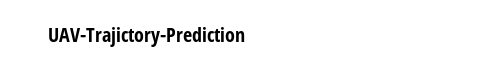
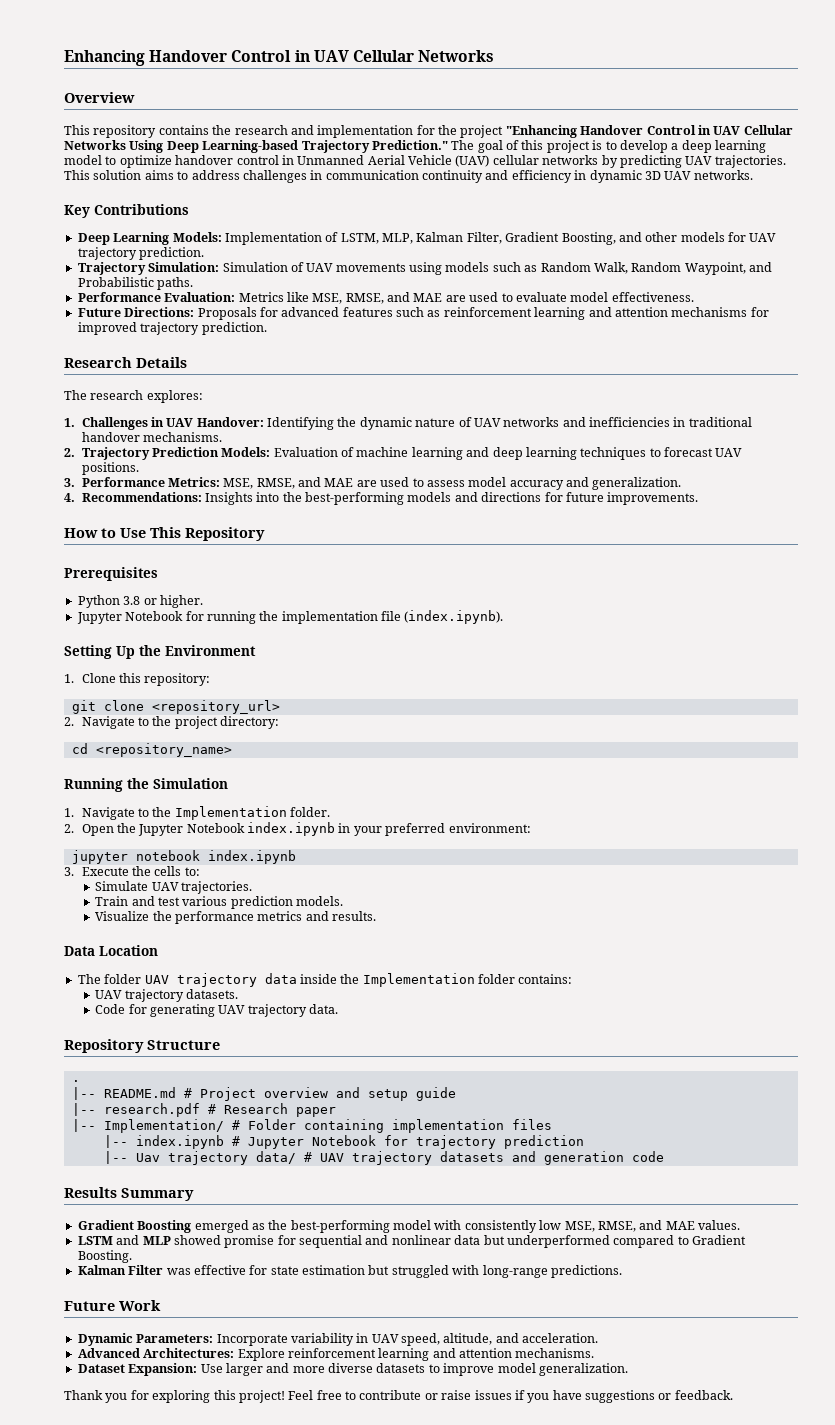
[48,27,245,47] UAV-Trajictory-Prediction -> [64,50,495,66] [64,92,135,103] [64,125,793,138] [64,140,766,153] [64,155,786,168] [64,170,753,183] [64,204,189,218] [77,232,777,245] [77,247,205,260] [77,262,772,275] [77,277,194,290] [77,292,694,304] [77,307,769,320] [77,322,267,335] [64,357,187,368] [64,390,203,403] [64,417,752,430] [81,432,222,442] [64,447,743,460] [81,462,139,475] [64,477,682,490] [64,492,699,505] [64,527,265,541] [64,567,158,581] [77,595,203,608] [76,610,504,624] [64,645,256,659] [64,673,211,686] [71,700,280,714] [64,716,280,729] [71,743,232,757] [64,778,228,792] [64,806,331,820] [64,822,531,836] [71,850,296,864] [64,866,200,876] [95,881,253,894] [95,896,344,909] [95,911,377,924] [64,945,158,956] [77,973,573,987] [95,989,239,1002] [95,1004,339,1017] [64,1039,220,1053] [71,1080,80,1082] [71,1087,456,1101] [71,1103,336,1117] [71,1119,552,1133] [103,1135,584,1149] [103,1151,664,1165] [64,1187,194,1201] [77,1220,740,1233] [77,1235,746,1248] [77,1250,132,1263] [77,1265,622,1278] [64,1300,161,1311] [77,1333,599,1346] [77,1348,595,1361] [77,1363,628,1376] [64,1390,733,1403] Enhancing Handover Control in UAV Cellular Networks // Overview // This repository contains the research and implementation for the project "Enhancing Handover Control in UAV Cellular Networks Using Deep Learning-based Trajectory Prediction." The goal of this project is to develop a deep learning model to optimize handover control in Unmanned Aerial Vehicle (UAV) cellular networks by predicting UAV trajectories. This solution aims to address challenges in communication continuity and efficiency in dynamic 3D UAV networks. // Key Contributions // Deep Learning Models: Implementation of LSTM, MLP, Kalman Filter, Gradient Boosting, and other models for UAV trajectory prediction. // Trajectory Simulation: Simulation of UAV movements using models such as Random Walk, Random Waypoint, and Probabilistic paths. // Performance Evaluation: Metrics like MSE, RMSE, and MAE are used to evaluate model effectiveness. // Future Directions: Proposals for advanced features such as reinforcement learning and attention mechanisms for improved trajectory prediction. // Research Details // The research explores: // 1. Challenges in UAV Handover: Identifying the dynamic nature of UAV networks and inefficiencies in traditional handover mechanisms. // 2. Trajectory Prediction Models: Evaluation of machine learning and deep learning techniques to forecast UAV positions. // 3. Performance Metrics: MSE, RMSE, and MAE are used to assess model accuracy and generalization. // 4. Recommendations: Insights into the best-performing models and directions for future improvements. // How to Use This Repository // Prerequisites // Python 3.8 or higher. // Jupyter Notebook for running the implementation file (index.ipynb). // Setting Up the Environment // 1. Clone this repository: // git clone <repository_url> // 2. Navigate to the project directory: // cd <repository_name> // Running the Simulation // 1. Navigate to the Implementation folder. // 2. Open the Jupyter Notebook index.ipynb in your preferred environment: // jupyter notebook index.ipynb // 3. Execute the cells to: // Simulate UAV trajectories. // Train and test various prediction models. // Visualize the performance metrics and results. // Data Location // The folder UAV trajectory data inside the Implementation folder contains: // UAV trajectory datasets. // Code for generating UAV trajectory data. // Repository Structure // . // |-- README.md # Project overview and setup guide // |-- research.pdf # Research paper // |-- Implementation/ # Folder containing implementation files // |-- index.ipynb # Jupyter Notebook for trajectory prediction // |-- Uav trajectory data/ # UAV trajectory datasets and generation code // Results Summary // Gradient Boosting emerged as the best-performing model with consistently low MSE, RMSE, and MAE values. // LSTM and MLP showed promise for sequential and nonlinear data but underperformed compared to Gradient Boosting. // Kalman Filter was effective for state estimation but struggled with long-range predictions. // Future Work // Dynamic Parameters: Incorporate variability in UAV speed, altitude, and acceleration. // Advanced Architectures: Explore reinforcement learning and attention mechanisms. // Dataset Expansion: Use larger and more diverse datasets to improve model generalization. // Thank you for exploring this project! Feel free to contribute or raise issues if you have suggestions or feedback.

